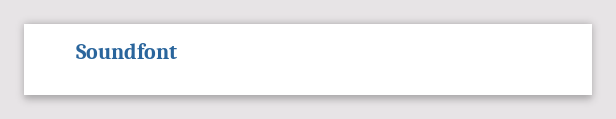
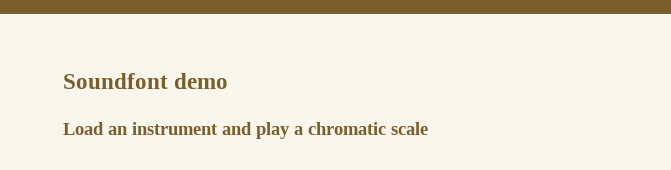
(177, 51) none -> [174,73,229,89] [63,122,428,139] demo // Load an instrument and play a chromatic scale

